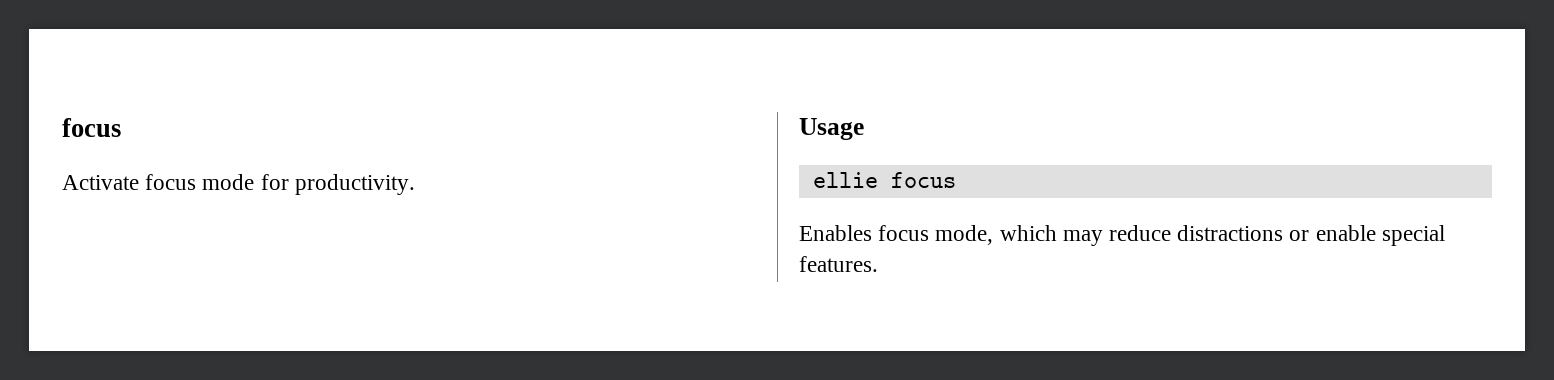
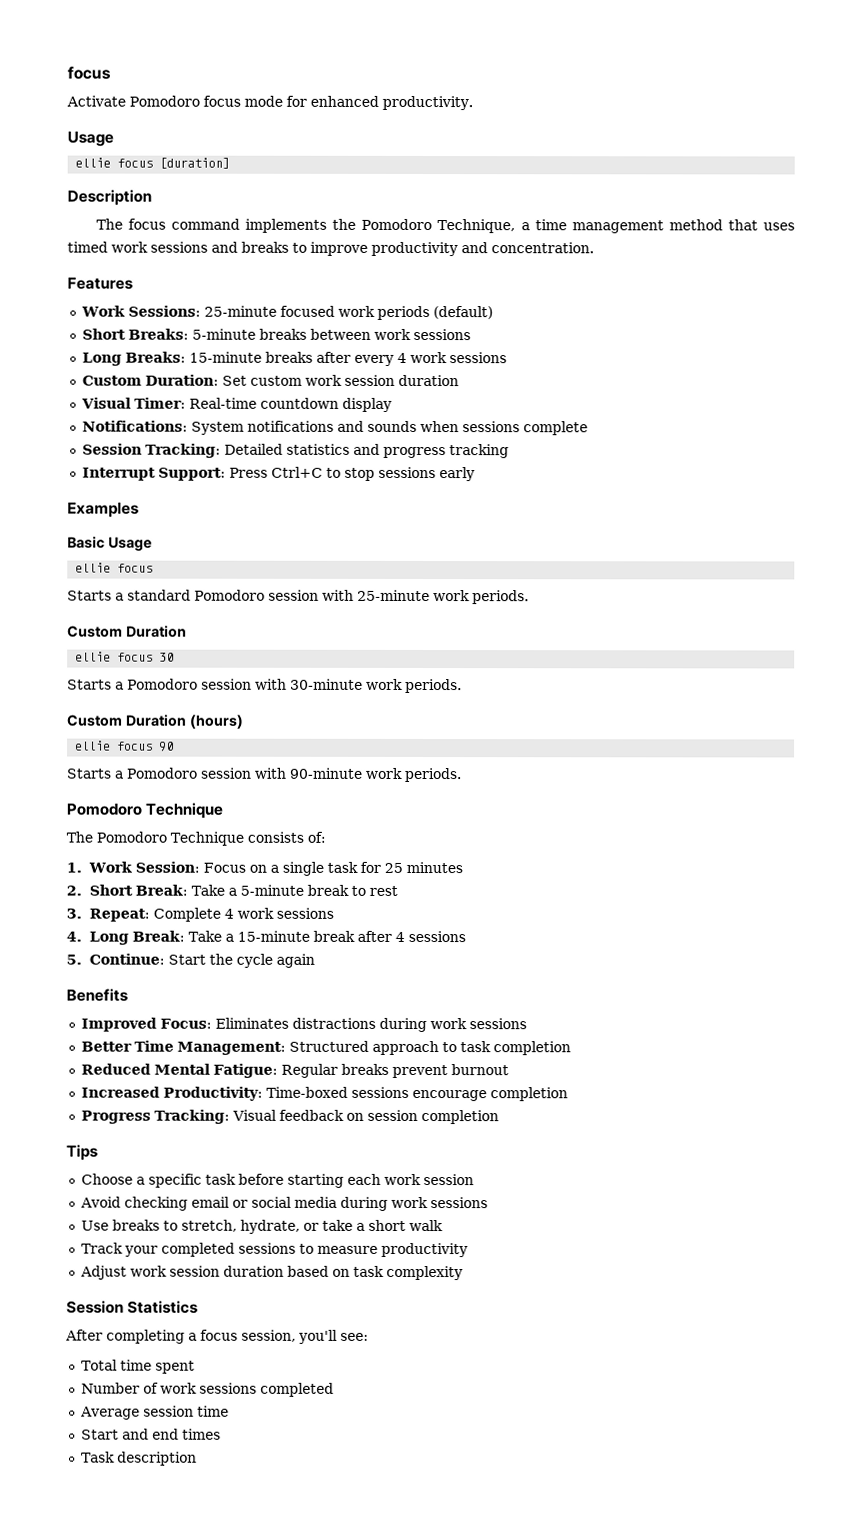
(139, 182) none -> [129,95,200,107] Pomodoro
(289, 182) none -> [310,95,379,107] enhanced
[799,225,1445,246] [799,256,878,272] // Enables focus mode, which may reduce distractions or enable special features. -> [159,157,231,169] [67,189,152,206] [95,218,795,234] [67,241,594,257] [67,277,133,290] [80,305,493,321] [81,328,471,341] [81,351,507,366] [81,374,459,387] [80,397,392,412] [81,420,588,436] [81,443,509,459] [81,466,475,482] [67,502,139,518] [67,536,152,552] [75,562,154,573] [67,589,529,605] [67,625,187,638] [75,651,175,662] [67,678,462,694] [67,714,244,729] [75,740,175,752] [66,767,461,783] [66,802,224,819] [66,831,326,846] [66,861,464,876] [66,884,399,896] [66,907,335,922] [66,930,467,945] [66,953,316,968] [66,988,128,1002] [80,1017,527,1033] [80,1040,571,1056] [80,1063,509,1079] [80,1086,568,1102] [80,1109,499,1125] [66,1144,98,1161] [80,1173,474,1188] [79,1196,488,1211] [80,1219,443,1234] [80,1242,468,1258] [79,1265,463,1281] [66,1300,199,1314] [65,1329,369,1344] [80,1359,195,1374] [80,1382,334,1397] [79,1405,229,1420] [80,1428,221,1440] [80,1451,197,1466] [duration] // Description // The focus command implements the Pomodoro Technique, a time management method that uses timed work sessions and breaks to improve productivity and concentration. // Features // Work Sessions: 25-minute focused work periods (default) // Short Breaks: 5-minute breaks between work sessions // Long Breaks: 15-minute breaks after every 4 work sessions // Custom Duration: Set custom work session duration // Visual Timer: Real-time countdown display // Notifications: System notifications and sounds when sessions complete // Session Tracking: Detailed statistics and progress tracking // Interrupt Support: Press Ctrl+C to stop sessions early // Examples // Basic Usage // ellie focus // Starts a standard Pomodoro session with 25-minute work periods. // Custom Duration // ellie focus 30 // Starts a Pomodoro session with 30-minute work periods. // Custom Duration (hours) // ellie focus 90 // Starts a Pomodoro session with 90-minute work periods. // Pomodoro Technique // The Pomodoro Technique consists of: // 1. Work Session: Focus on a single task for 25 minutes // 2. Short Break: Take a 5-minute break to rest // 3. Repeat: Complete 4 work sessions // 4. Long Break: Take a 15-minute break after 4 sessions // 5. Continue: Start the cycle again // Benefits // Improved Focus: Eliminates distractions during work sessions // Better Time Management: Structured approach to task completion // Reduced Mental Fatigue: Regular breaks prevent burnout // Increased Productivity: Time-boxed sessions encourage completion // Progress Tracking: Visual feedback on session completion // Tips // Choose a specific task before starting each work session // Avoid checking email or social media during work sessions // Use breaks to stretch, hydrate, or take a short walk // Track your completed sessions to measure productivity // Adjust work session duration based on task complexity // Session Statistics // After completing a focus session, you'll see: // Total time spent // Number of work sessions completed // Average session time // Start and end times // Task description

